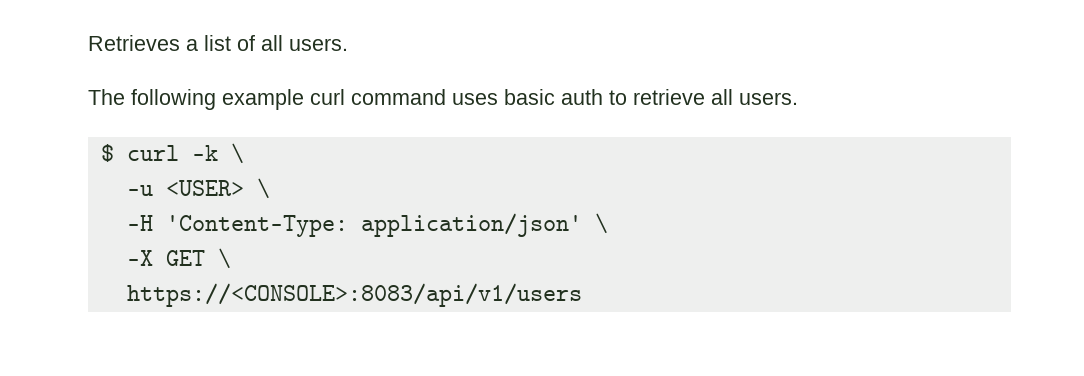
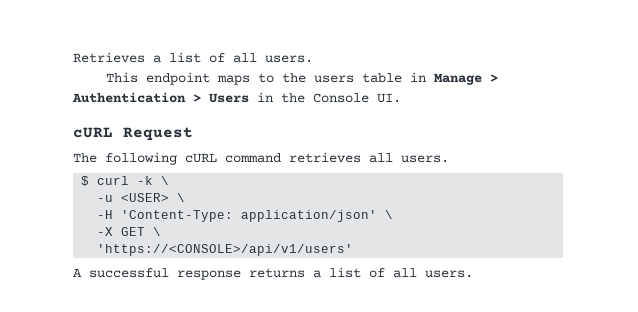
[88,89,705,110] The following example curl command uses basic auth to retrieve -> [105,72,498,85] [72,92,401,103] [73,127,193,141] [73,152,361,165] This endpoint maps to the users table in Manage > Authentication > Users in the Console UI. // cURL Request // The following cURL command retrieves
[126,283,582,307] https://<CONSOLE>:8083/api/v1/users -> [97,244,354,256] [73,267,473,280] 'https://<CONSOLE>/api/v1/users' // A successful response returns a list of all users.

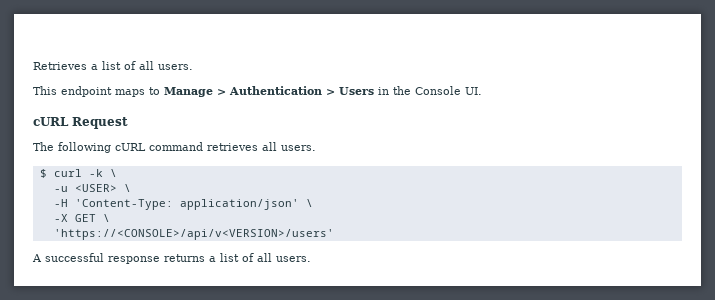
[281,72,426,83] the users table in -> (160, 91) none
[97,244,354,256] 'https://<CONSOLE>/api/v1/users' -> [53,229,334,240] 'https://<CONSOLE>/api/v<VERSION>/users'

